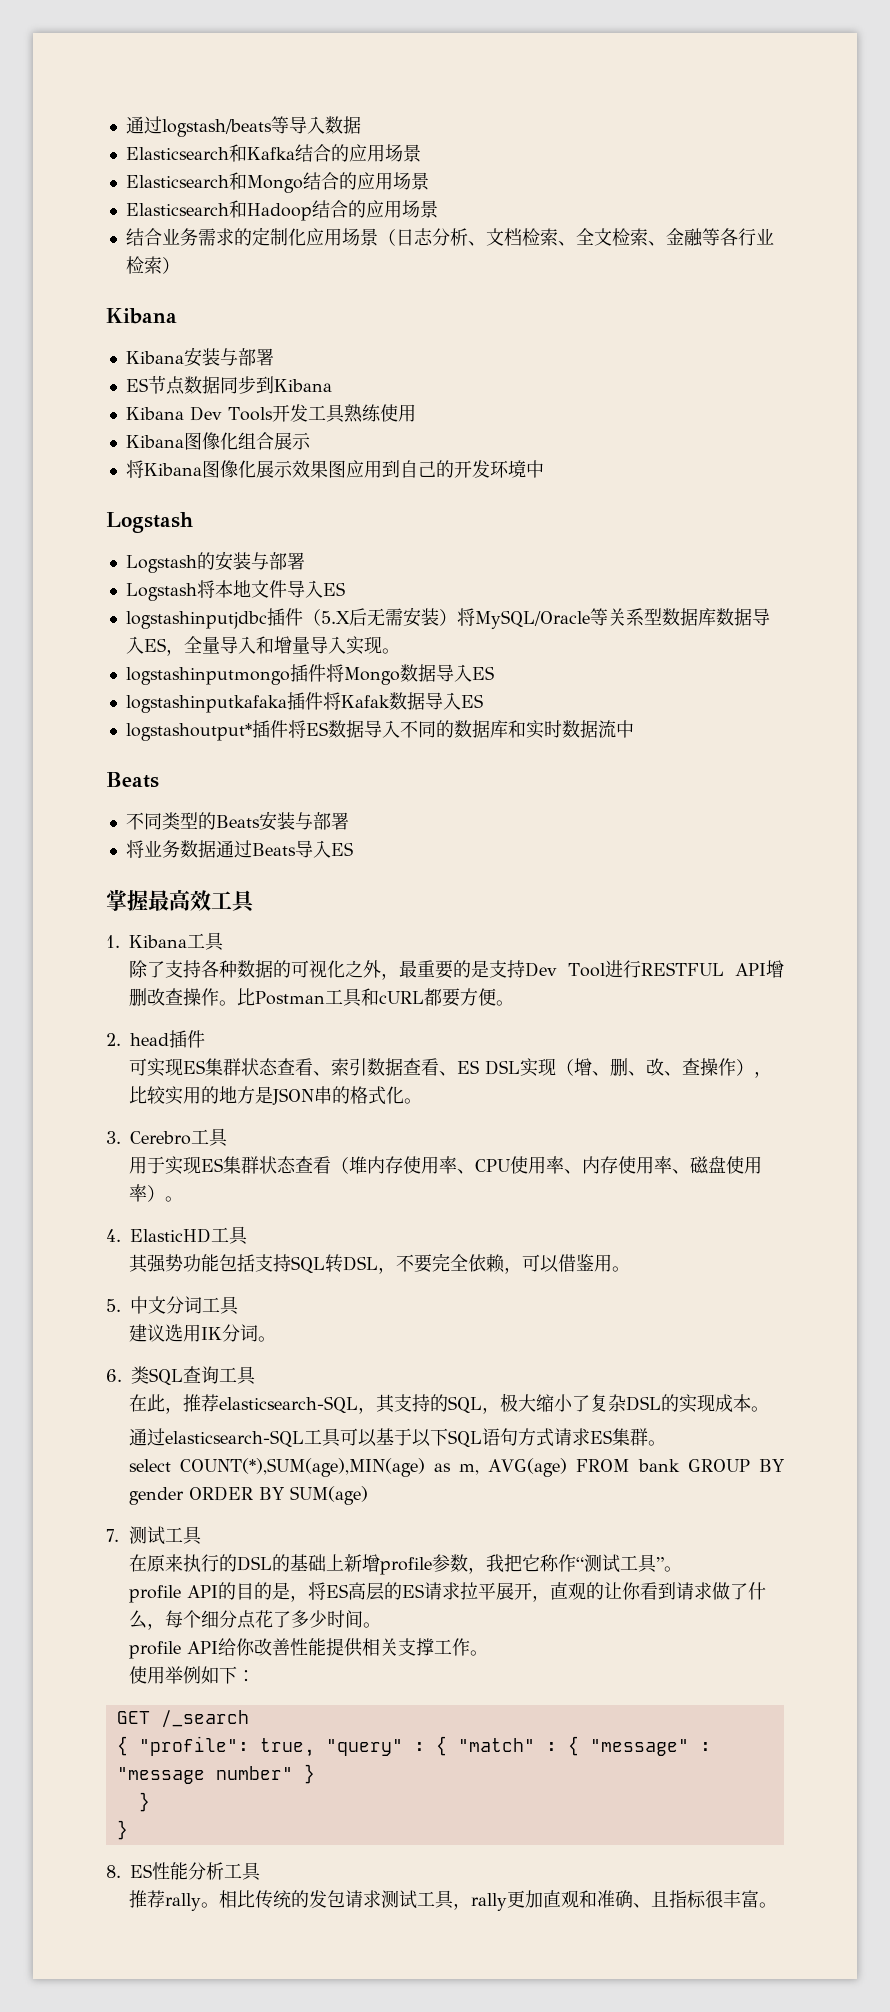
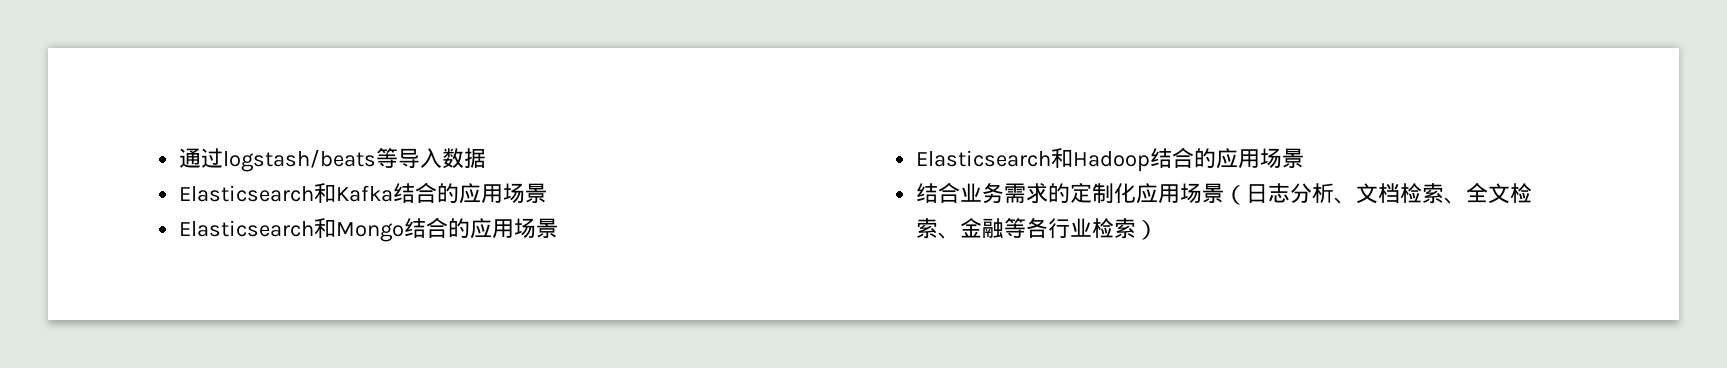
[106,308,177,324] [125,347,274,367] [125,376,332,395] [125,404,416,423] [125,432,311,450] [125,460,544,478] [106,512,193,533] [125,551,305,573] [125,580,345,601] [125,607,770,629] [125,636,400,656] [125,664,494,685] [125,692,483,713] [125,720,634,741] [106,772,159,788] [125,811,349,831] [125,840,353,858] [106,889,256,913] [106,932,224,951] [128,960,784,980] [128,988,514,1007] [106,1030,205,1048] [128,1058,772,1078] [128,1086,422,1105] [106,1128,228,1147] [128,1156,762,1175] [128,1184,183,1202] [106,1226,248,1245] [128,1253,630,1274] [106,1296,239,1315] [128,1324,276,1342] [106,1366,256,1386] [128,1393,769,1414] [128,1428,666,1448] [128,1458,785,1477] [128,1486,368,1505] [106,1526,202,1545] [128,1554,682,1575] [128,1582,766,1603] [128,1610,381,1630] [128,1638,488,1659] [128,1666,255,1684] [116,1710,249,1728] [116,1736,711,1757] [116,1764,315,1784] [138,1792,150,1812] [116,1820,128,1840] [106,1862,261,1881] [128,1890,777,1911] // Kibana // Kibana安装与部署 // ES节点数据同步到Kibana // Kibana Dev Tools开发工具熟练使用 // Kibana图像化组合展示 // 将Kibana图像化展示效果图应用到自己的开发环境中 // Logstash // Logstash的安装与部署 // Logstash将本地文件导入ES // logstashinputjdbc插件（5.X后无需安装）将MySQL/Oracle等关系型数据库数据导入ES，全量导入和增量导入实现。 // logstashinputmongo插件将Mongo数据导入ES // logstashinputkafaka插件将Kafak数据导入ES // logstashoutput*插件将ES数据导入不同的数据库和实时数据流中 // Beats // 不同类型的Beats安装与部署 // 将业务数据通过Beats导入ES // 掌握最高效工具 // 1. Kibana工具 // 除了支持各种数据的可视化之外，最重要的是支持Dev Tool进行RESTFUL API增删改查操作。比Postman工具和cURL都要方便。 // 2. head插件 // 可实现ES集群状态查看、索引数据查看、ES DSL实现（增、删、改、查操作），比较实用的地方是JSON串的格式化。 // 3. Cerebro工具 // 用于实现ES集群状态查看（堆内存使用率、CPU使用率、内存使用率、磁盘使用率）。 // 4. ElasticHD工具 // 其强势功能包括支持SQL转DSL，不要完全依赖，可以借鉴用。 // 5.中文分词工具 // 建议选用IK分词。 // 6.类SQL查询工具 // 在此，推荐elasticsearch-SQL，其支持的SQL，极大缩小了复杂DSL的实现成本。 // 通过elasticsearch-SQL工具可以基于以下SQL语句方式请求ES集群。 // select COUNT(*),SUM(age),MIN(age) as m, AVG(age) FROM bank GROUP BY gender ORDER BY SUM(age) // 7.测试工具 // 在原来执行的DSL的基础上新增profile参数，我把它称作“测试工具”。 // profile API的目的是，将ES高层的ES请求拉平展开，直观的让你看到请求做了什么，每个细分点花了多少时间。 // profile API给你改善性能提供相关支撑工作。 // 使用举例如下： // GET /_search // { "profile": true, "query" : { "match" : { "message" : "message number" } // } // } // 8. ES性能分析工具 // 推荐rally。相比传统的发包请求测试工具，rally更加直观和准确、且指标很丰富。 -> (1159, 230) none

